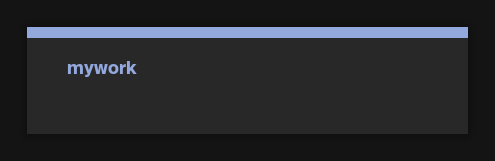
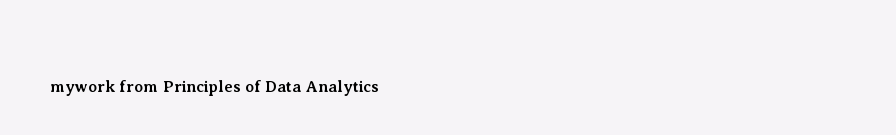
(137, 69) none -> [119,80,379,96] from Principles of Data Analytics

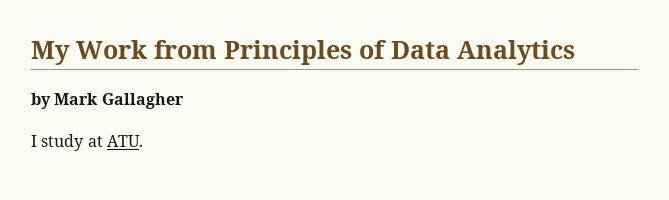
[50,80,115,96] mywork -> [31,40,147,65] My Work
(379, 88) none -> [31,93,184,109] [31,134,143,151] // by Mark Gallagher // I study at ATU.

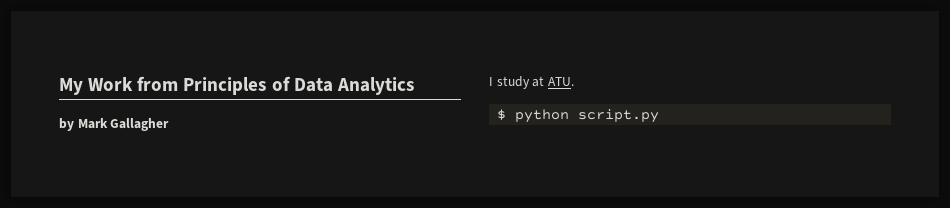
(143, 141) none -> [497,109,660,123] // $ python script.py

